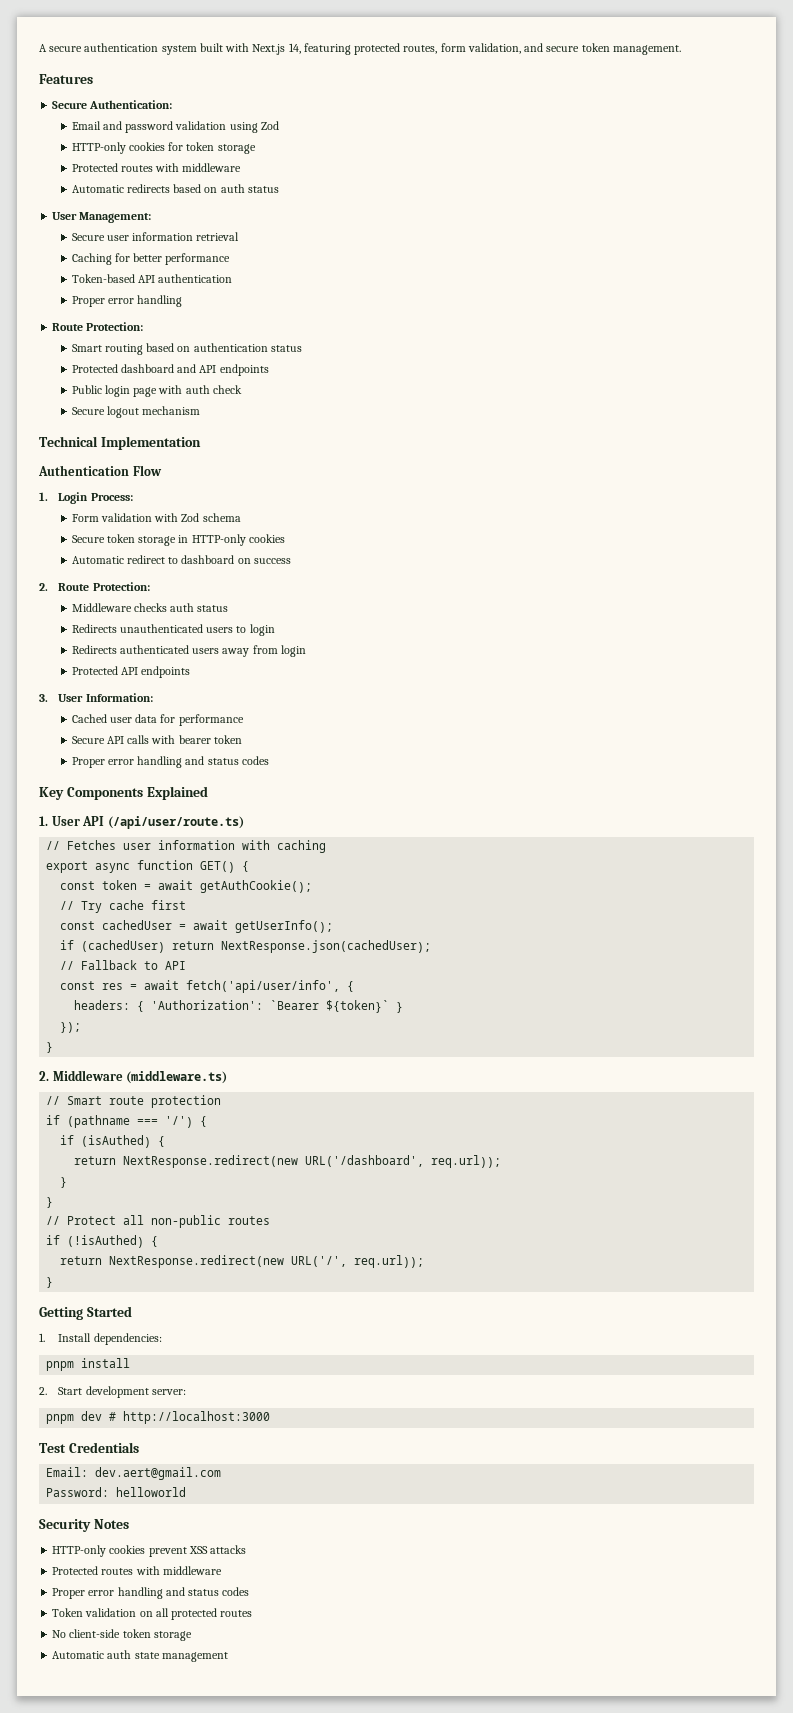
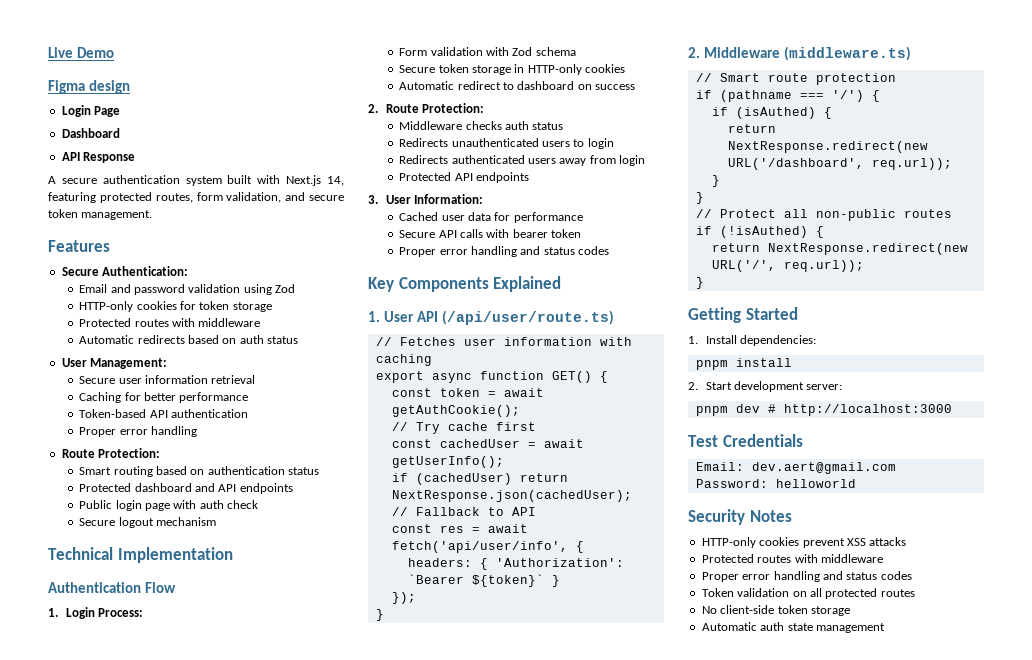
(39, 48) none -> [48,47,114,58] [48,80,130,94] [61,105,121,117] [61,128,120,138] [61,152,136,163] Live Demo // Figma design // Login Page // Dashboard // API Response //

